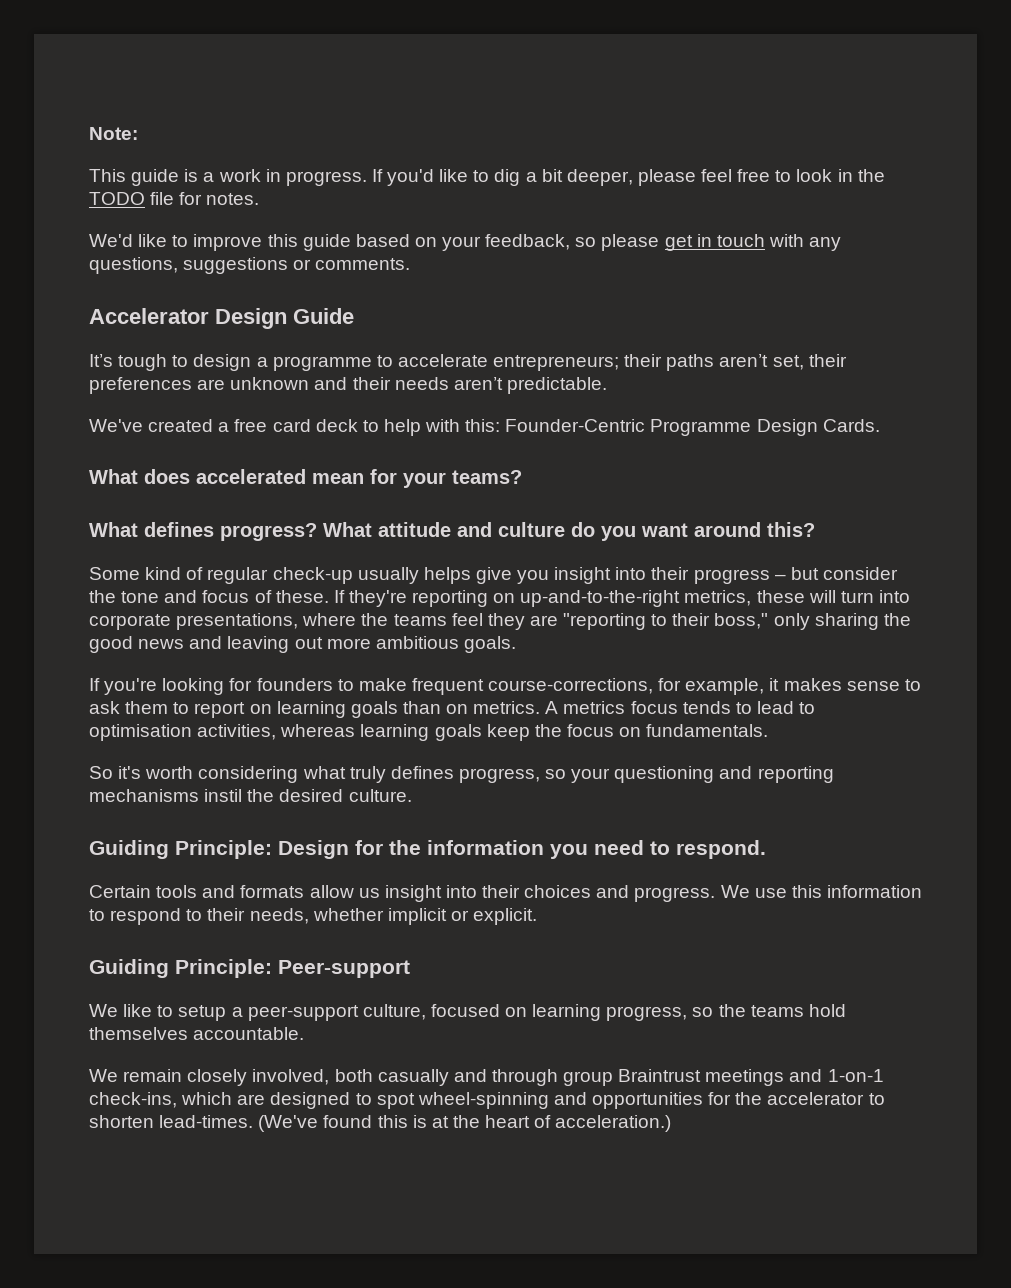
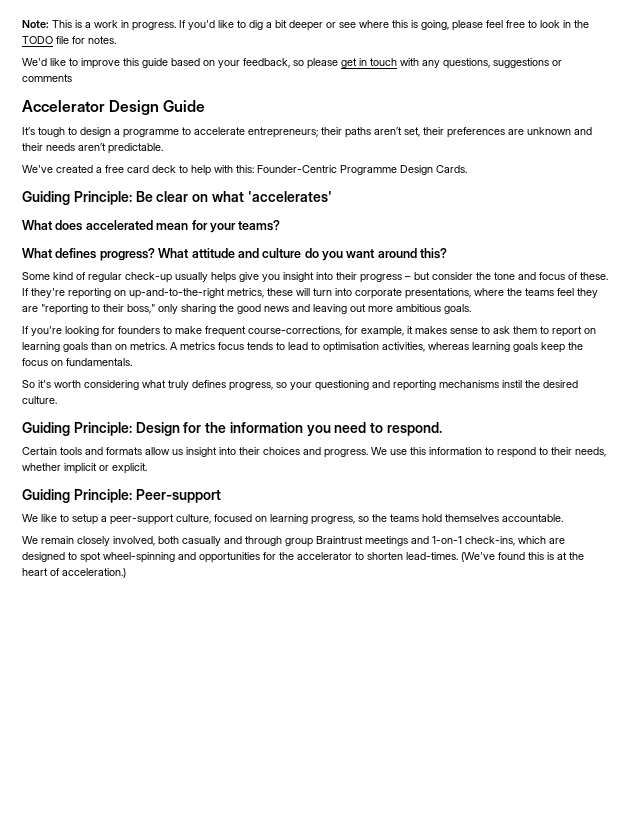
[89,169,180,186] // This guide -> [52,20,72,28] This
[566,169,633,186] deeper, -> [289,20,449,31] deeper or see where this is going,
[315,258,411,270] comments. -> [22,74,72,82] comments
(880, 425) none -> [22,191,332,205] // Guiding Principle: Be clear on what 'accelerates'

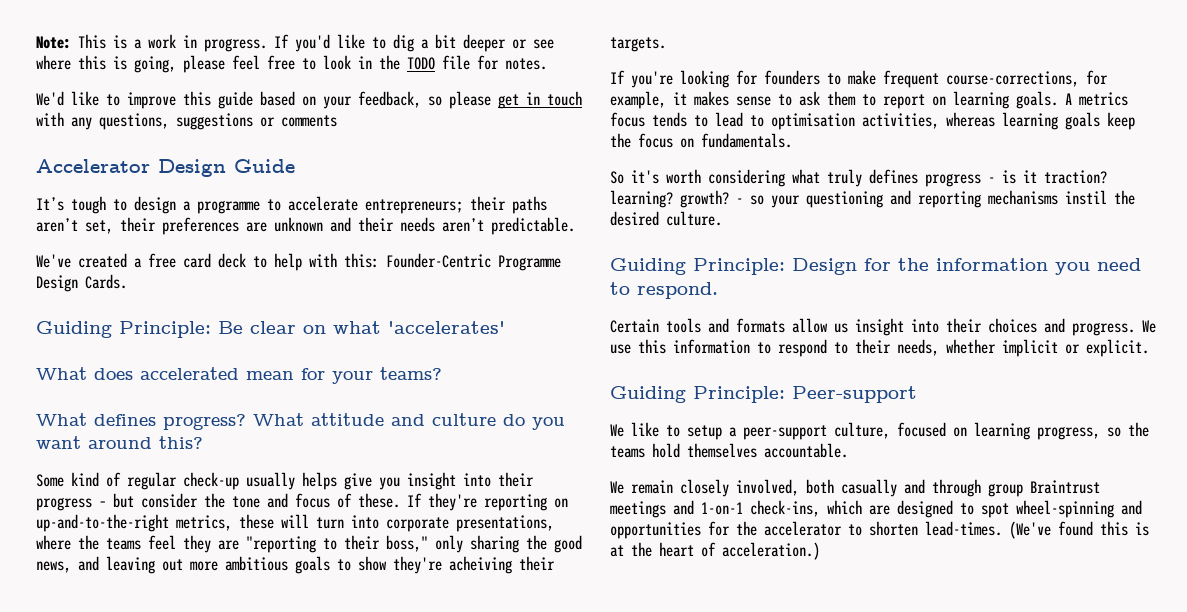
[264,306,289,312] news -> [36,561,71,573] news,
[444,304,471,314] goals. -> [295,556,555,574] [610,37,666,52] goals to show they're acheiving their targets.
[63,342,167,352] goals than on metrics. -> [1016,91,1058,109] goals.
[229,382,273,391] progress, -> [925,170,1107,187] [610,190,743,208] progress - is it traction? learning? growth? -

